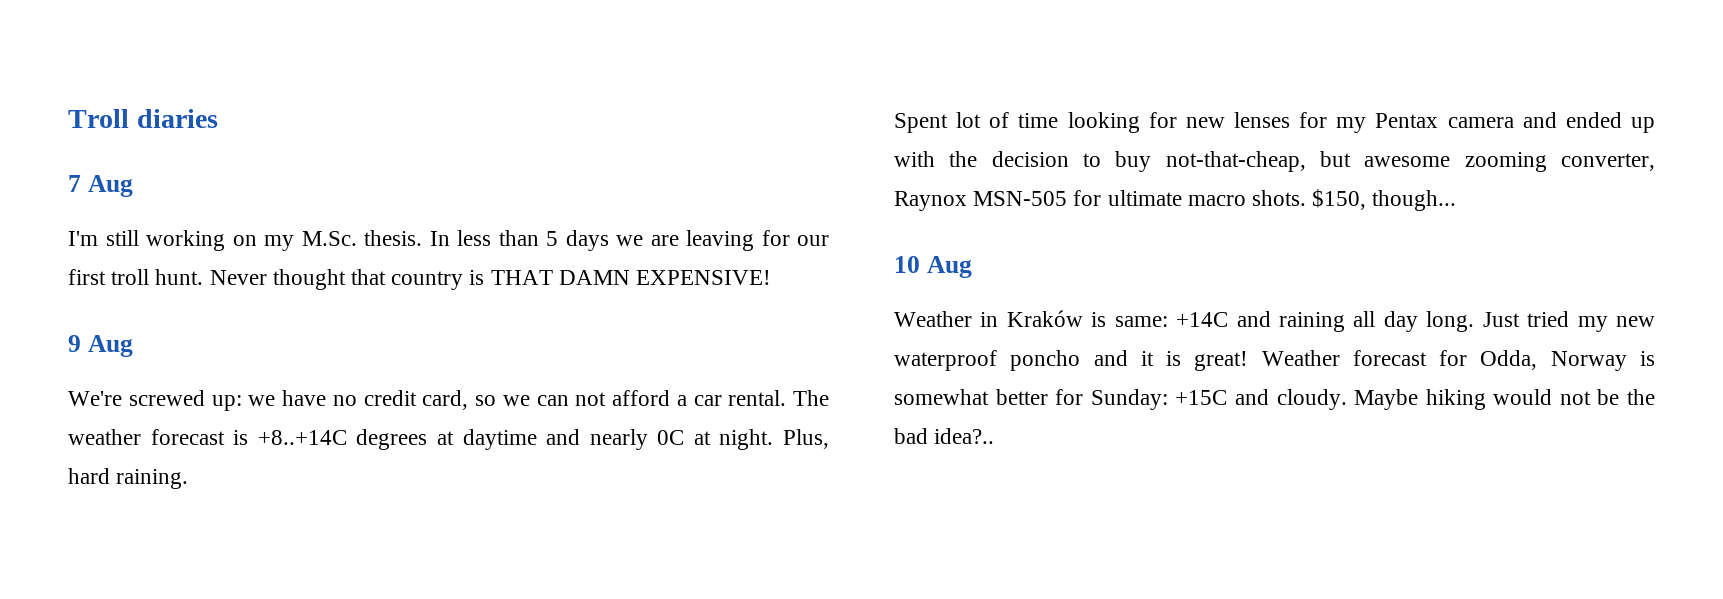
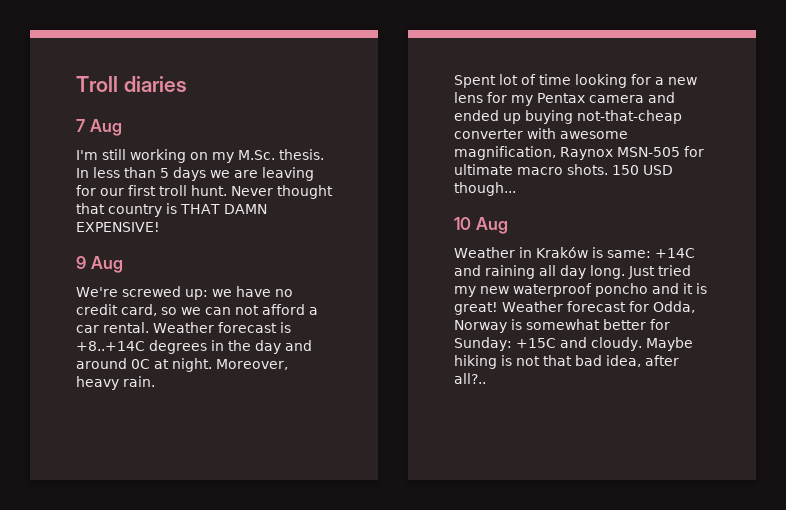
[793,390,829,406] [68,429,141,445] The weather -> [153,322,214,333] Weather
[436,429,830,450] [68,468,189,489] at daytime and nearly 0C at night. Plus, hard raining. -> [211,340,312,354] [76,358,288,372] [76,376,155,390] in the day and around 0C at night. Moreover, heavy rain.
[1185,112,1290,128] new lenses -> [655,77,697,85] [454,92,483,103] a new lens
[894,151,1655,172] with the decision to buy not-that-cheap, but awesome zooming converter, -> [525,110,682,124] [454,128,628,139] [454,146,556,160] buying not-that-cheap converter with awesome magnification,
[1312,189,1367,210] $150, -> [612,165,673,175] 150 USD
[1493,389,1655,405] [894,428,995,444] would not be the bad idea?.. -> [501,355,679,367] [454,373,486,384] is not that bad idea, after all?..

